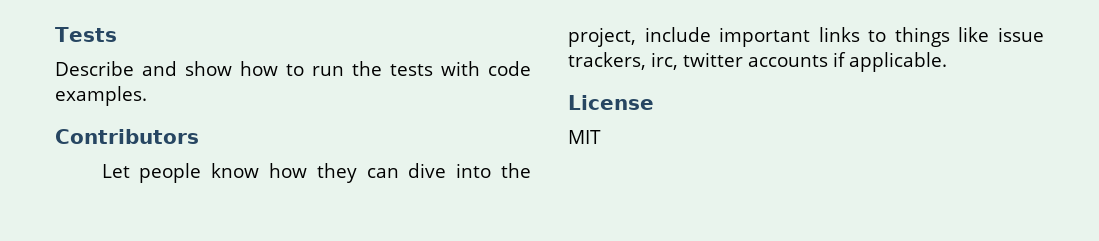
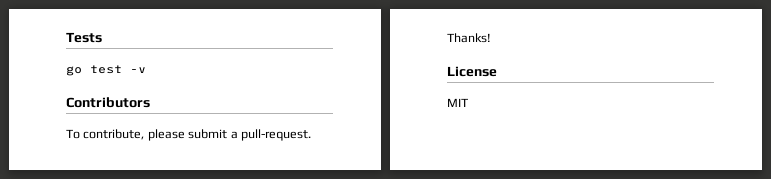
[55,61,531,76] [55,86,147,106] [55,129,199,144] [101,163,531,183] [568,27,1044,47] [568,52,947,72] Describe and show how to run the tests with code examples. // Contributors // Let people know how they can dive into the project, include important links to things like issue trackers, irc, twitter accounts if applicable. -> [66,65,146,76] [66,97,150,108] [66,129,311,141] [447,33,491,43] go test -v // Contributors // To contribute, please submit a pull-request. Thanks!

